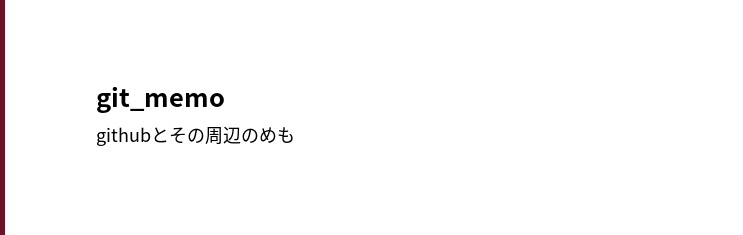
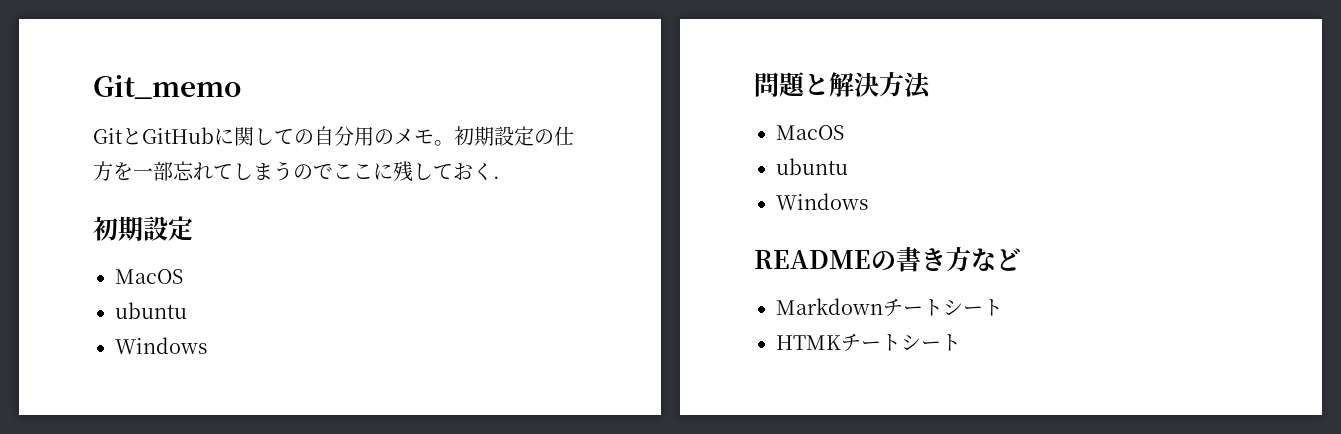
[96,86,225,113] [96,126,295,146] git_memo // githubとその周辺のめも -> [93,75,241,99] [93,126,574,146] [93,161,500,182] [93,216,193,241] [115,269,183,284] [115,302,187,319] [115,337,207,354] [754,72,931,99] [776,125,844,140] [776,158,848,175] [776,193,868,210] [754,247,1021,272] [776,298,1003,317] [776,333,961,352] Git_memo // GitとGitHubに関しての自分用のメモ。初期設定の仕方を一部忘れてしまうのでここに残しておく. // 初期設定 // MacOS // ubuntu // Windows // 問題と解決方法 // MacOS // ubuntu // Windows // READMEの書き方など // Markdownチートシート // HTMKチートシート

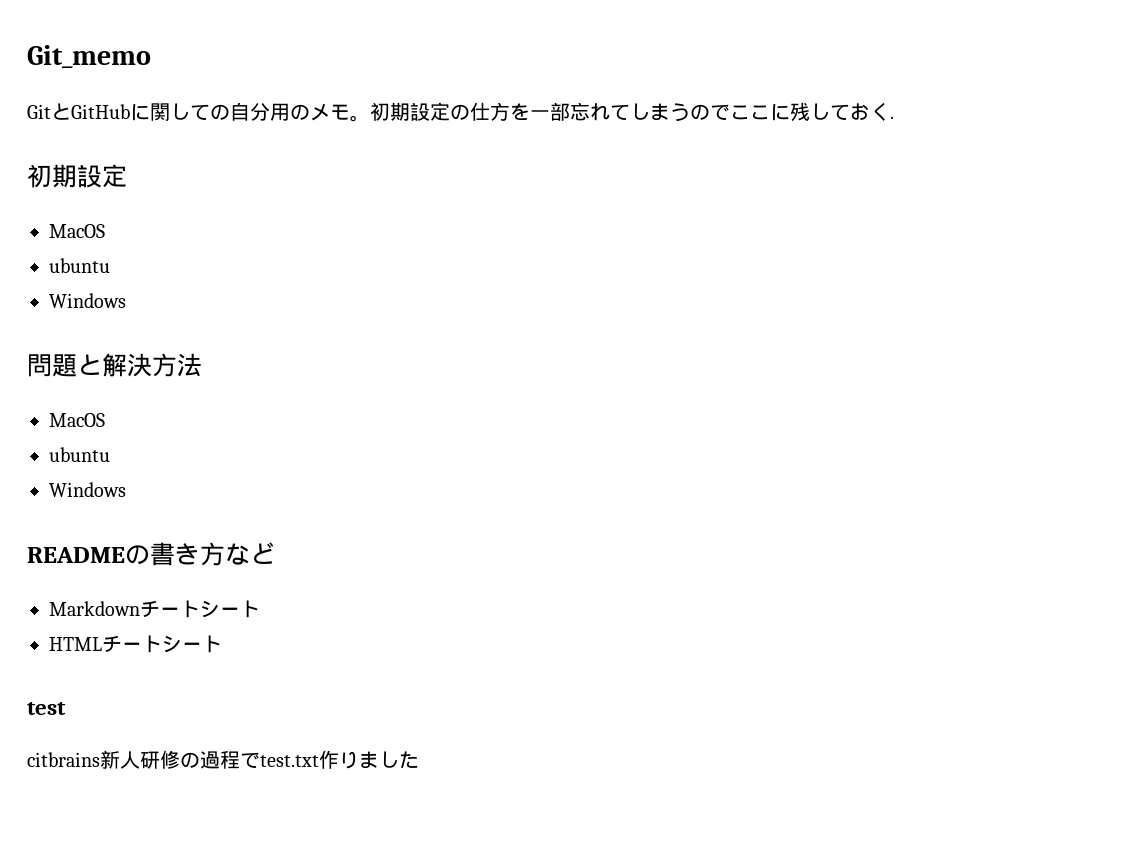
[776,333,961,352] HTMKチートシート -> [49,635,222,653] [27,702,66,715] [27,750,419,769] HTMLチートシート // test // citbrains新人研修の過程でtest.txt作りました

